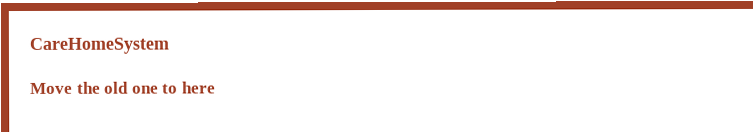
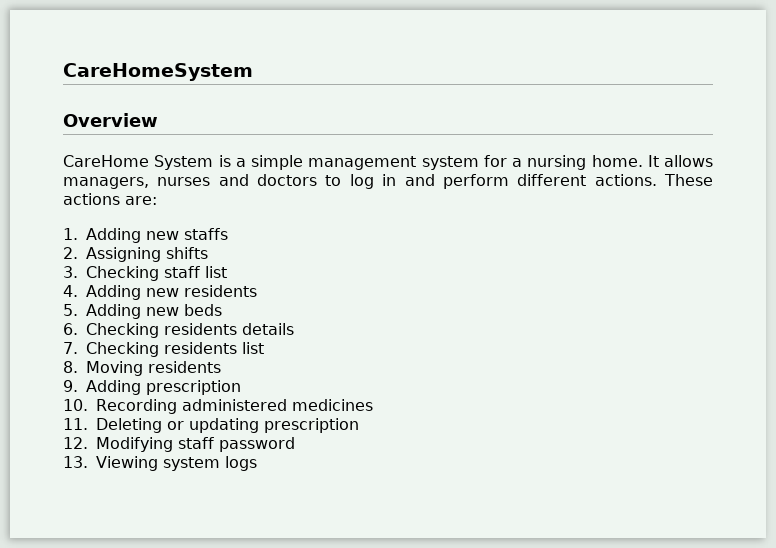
[30,81,216,94] Move the old one to here -> [63,113,158,127] [63,155,713,170] [63,174,714,189] [63,193,157,205] [63,228,228,243] [63,247,208,262] [63,266,227,281] [63,285,257,300] [63,304,222,319] [63,323,294,338] [63,342,264,357] [63,361,221,376] [63,380,241,395] [63,399,373,414] [63,418,359,433] [63,437,295,452] [63,456,257,471] Overview // CareHome System is a simple management system for a nursing home. It allows managers, nurses and doctors to log in and perform different actions. These actions are: // 1. Adding new staffs // 2. Assigning shifts // 3. Checking staff list // 4. Adding new residents // 5. Adding new beds // 6. Checking residents details // 7. Checking residents list // 8. Moving residents // 9. Adding prescription // 10. Recording administered medicines // 11. Deleting or updating prescription // 12. Modifying staff password // 13. Viewing system logs

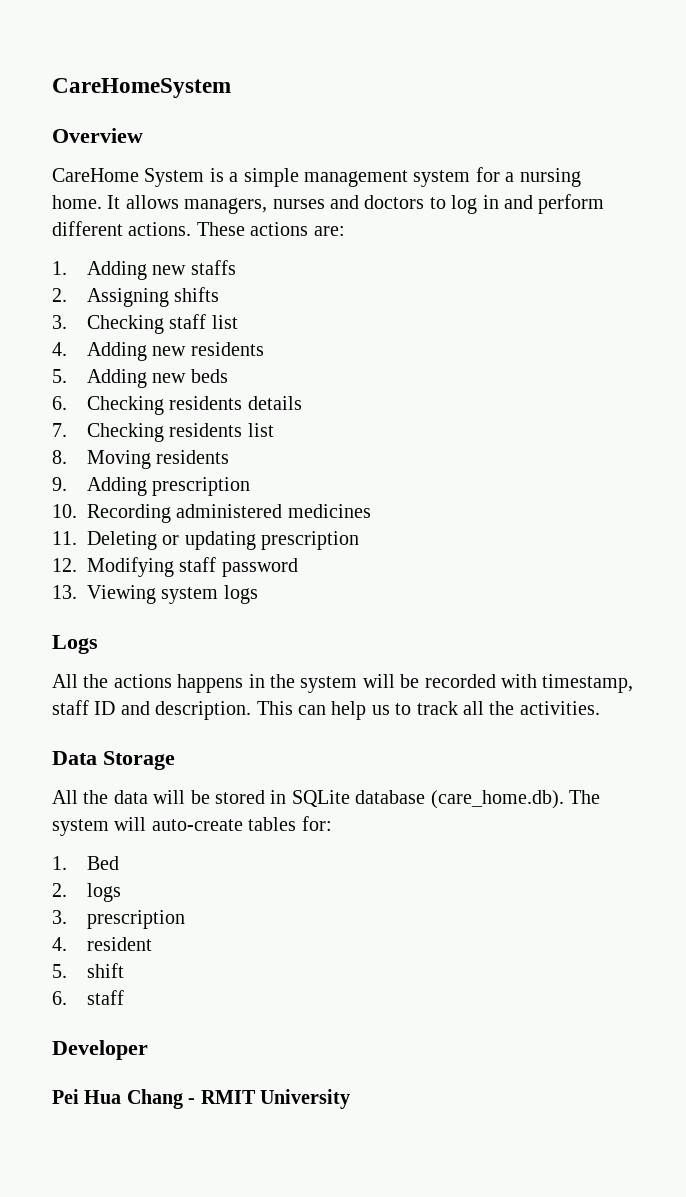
(257, 463) none -> [52,635,98,654] [52,674,634,693] [52,700,600,720] [52,751,175,770] [52,790,600,809] [52,816,332,836] [52,856,120,870] [52,883,122,902] [52,910,186,929] [52,937,153,951] [52,963,125,978] [52,990,125,1005] [52,1040,148,1060] [52,1089,350,1109] // Logs // All the actions happens in the system will be recorded with timestamp, staff ID and description. This can help us to track all the activities. // Data Storage // All the data will be stored in SQLite database (care_home.db). The system will auto-create tables for: // 1. Bed // 2. logs // 3. prescription // 4. resident // 5. shift // 6. staff // Developer // Pei Hua Chang - RMIT University

